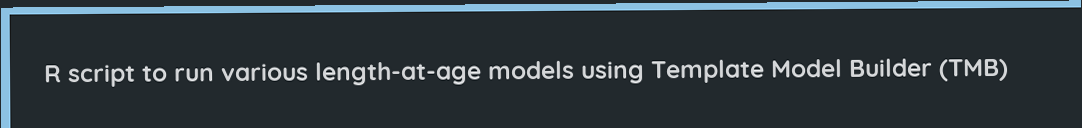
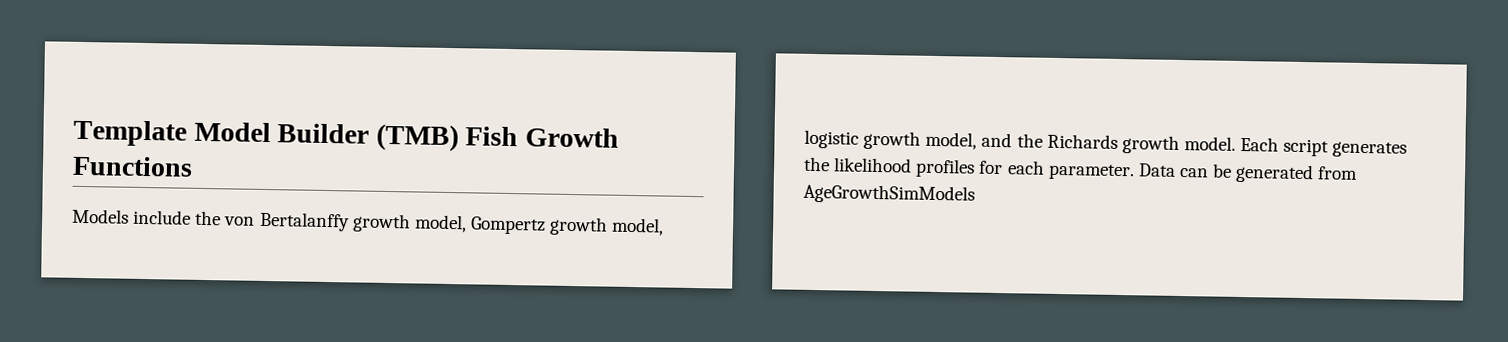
[43,58,1009,88] R script to run various length-at-age models using Template Model Builder (TMB) -> [73,119,619,152] [72,155,193,177] [72,208,665,236] [804,129,1408,158] [804,156,1359,184] [803,183,975,205] Template Model Builder (TMB) Fish Growth Functions // Models include the von Bertalanffy growth model, Gompertz growth model, logistic growth model, and the Richards growth model. Each script generates the likelihood profiles for each parameter. Data can be generated from AgeGrowthSimModels

